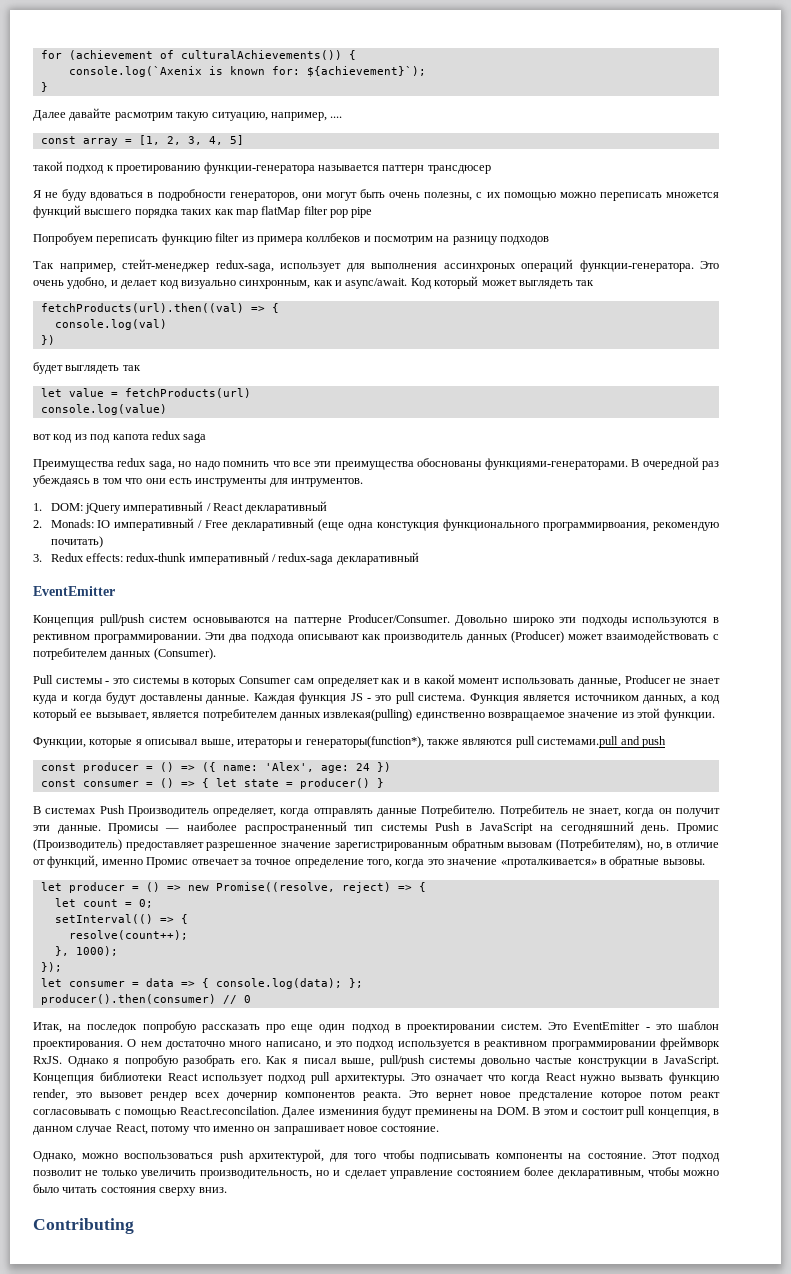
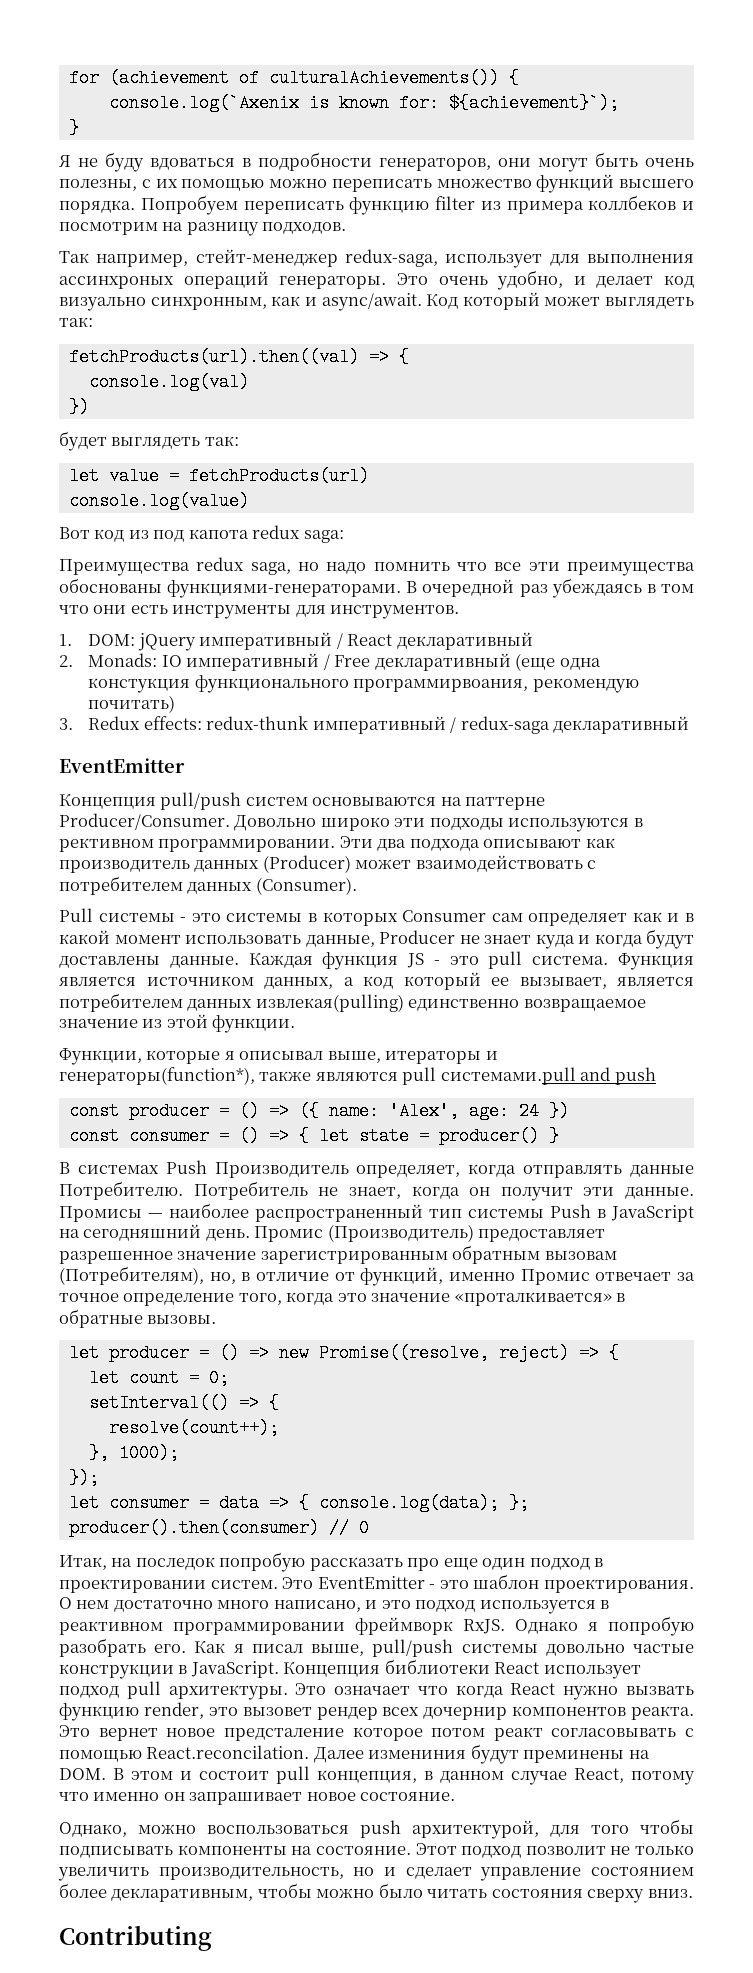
[33,108,343,121] [40,135,244,146] [33,161,491,174] // Далее давайте расмотрим такую ситуацию, например, .... // const array = [1, 2, 3, 4, 5] // такой подход к проетированию функции-генератора называется паттерн трансдюсер -> (79, 128) none
[666,192,720,198] множется -> [436,178,532,188] множество
[134,206,373,218] порядка таких как map flatMap filter pop pipe // -> [59,200,135,214] порядка.
[500,236,550,245] подходов -> [262,222,347,234] подходов.
[579,260,694,272] функции-генератора. -> [279,276,387,289] генераторы.
[576,280,595,286] так -> [59,317,93,327] так:
[122,365,141,371] так -> [204,436,239,446] так:
[33,434,51,440] вот -> [59,527,90,539] Вот
[183,433,207,443] saga -> [303,530,344,543] saga:
[291,478,363,487] интрументов. -> [330,605,460,619] инструментов.

